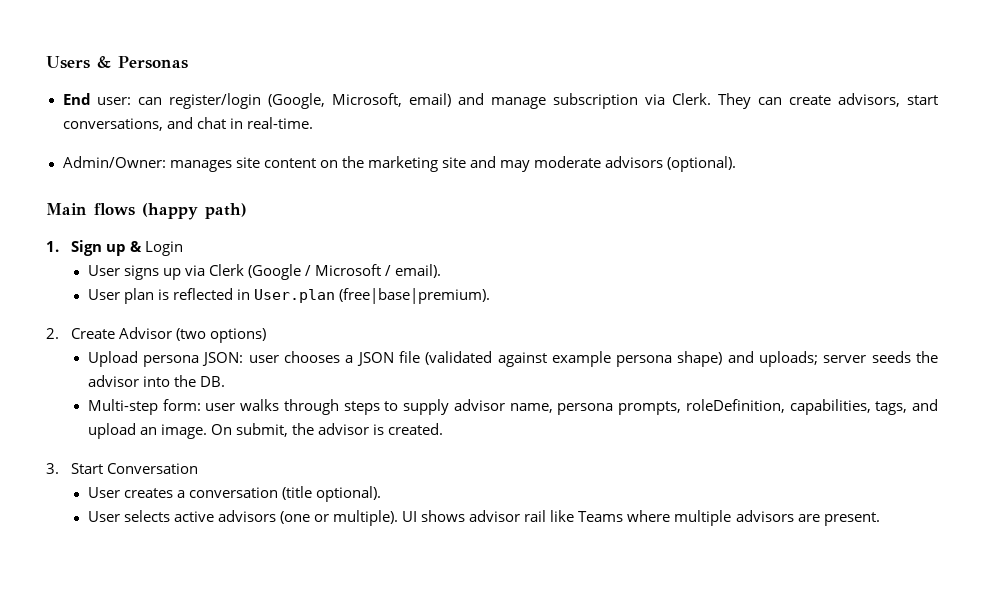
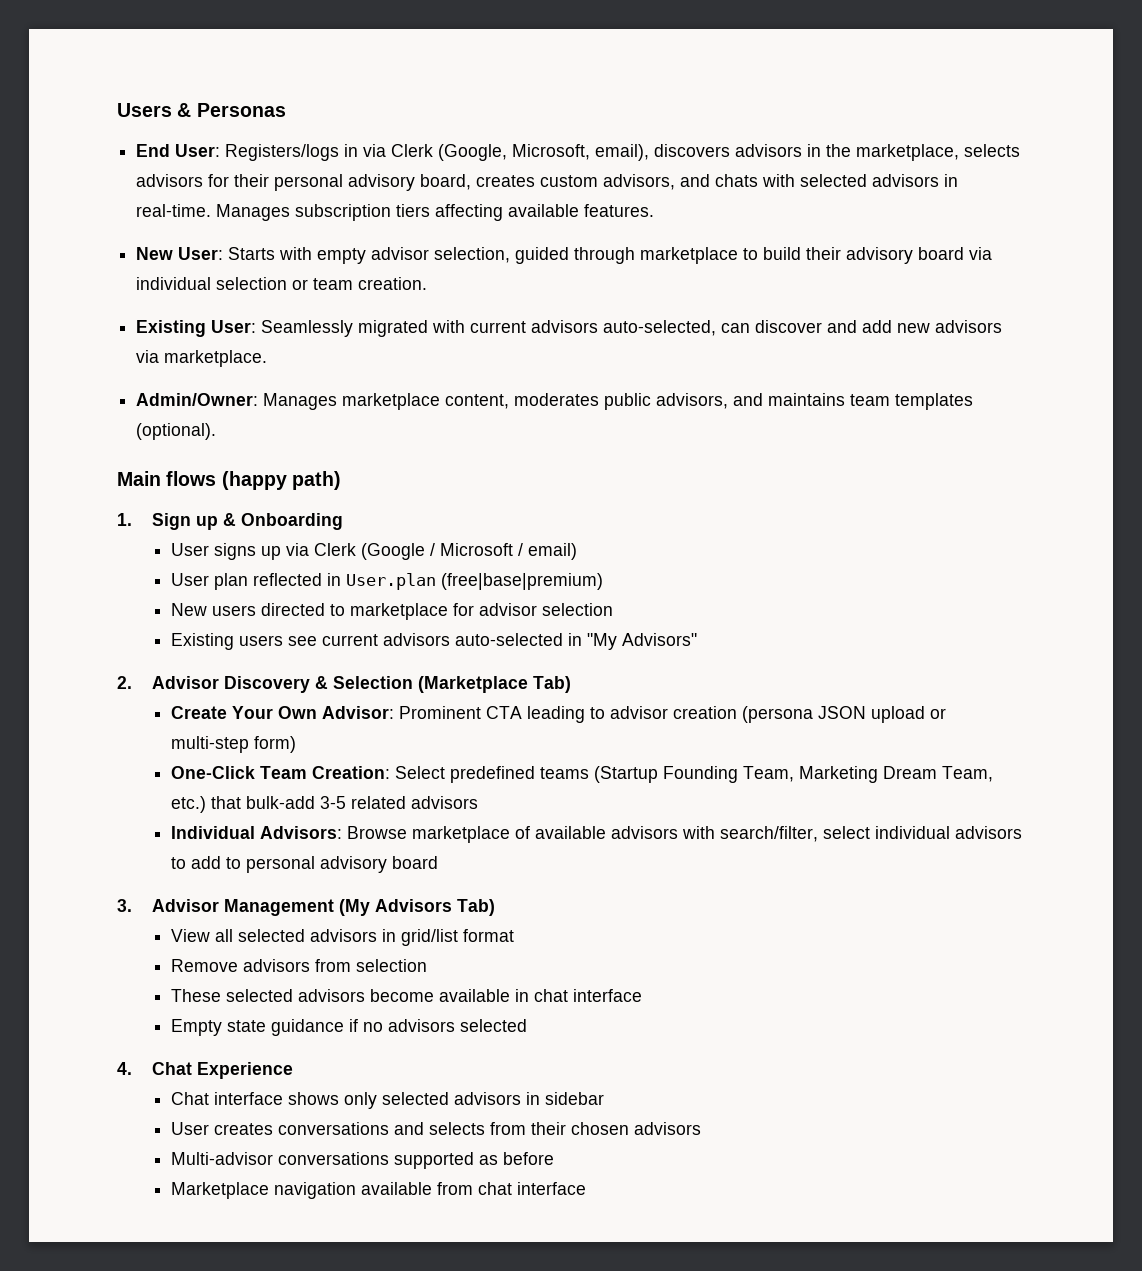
[97,93,938,109] [62,117,313,131] [62,156,664,172] user: can register/login (Google, Microsoft, email) and manage subscription via Clerk. They can create advisors, start conversations, and chat in real-time. // Admin/Owner: manages site content on the marketing site and may moderate advisors -> [175,144,1021,161] [136,174,959,191] [136,204,655,221] [136,247,993,264] [136,277,428,290] [136,320,1003,337] [136,350,268,367] [136,393,974,410] User: Registers/logs in via Clerk (Google, Microsoft, email), discovers advisors in the marketplace, selects advisors for their personal advisory board, creates custom advisors, and chats with selected advisors in real-time. Manages subscription tiers affecting available features. // New User: Starts with empty advisor selection, guided through marketplace to build their advisory board via individual selection or team creation. // Existing User: Seamlessly migrated with current advisors auto-selected, can discover and add new advisors via marketplace. // Admin/Owner: Manages marketplace content, moderates public advisors, and maintains team templates
[145,241,184,256] Login -> [240,513,343,530] Onboarding
[395,264,442,278] email). -> [527,543,577,560] email)
[157,289,169,300] is -> (248, 581) none
[339,288,491,304] [46,327,267,343] [87,351,938,367] [87,375,225,387] [87,399,938,415] [87,423,444,439] [46,463,199,474] [87,486,382,502] [87,510,880,526] (free|base|premium). // 2. Create Advisor (two options) // Upload persona JSON: user chooses a JSON file (validated against example persona shape) and uploads; server seeds the advisor into the DB. // Multi-step form: user walks through steps to supply advisor name, persona prompts, roleDefinition, capabilities, tags, and upload an image. On submit, the advisor is created. // 3. Start Conversation // User creates a conversation (title optional). // User selects active advisors (one or multiple). UI shows advisor rail like Teams where multiple advisors are present. -> [440,573,603,590] [170,603,613,620] [170,633,697,650] [117,676,571,693] [170,706,946,723] [170,736,296,753] [170,766,993,783] [170,796,478,813] [170,826,1022,843] [170,856,438,873] [117,899,495,916] [170,929,514,946] [170,959,427,972] [170,989,642,1002] [170,1019,527,1036] [117,1062,293,1079] [170,1092,604,1109] [170,1122,701,1135] [170,1152,554,1169] [170,1182,586,1199] (free|base|premium) // New users directed to marketplace for advisor selection // Existing users see current advisors auto-selected in "My Advisors" // 2. Advisor Discovery & Selection (Marketplace Tab) // Create Your Own Advisor: Prominent CTA leading to advisor creation (persona JSON upload or multi-step form) // One-Click Team Creation: Select predefined teams (Startup Founding Team, Marketing Dream Team, etc.) that bulk-add 3-5 related advisors // Individual Advisors: Browse marketplace of available advisors with search/filter, select individual advisors to add to personal advisory board // 3. Advisor Management (My Advisors Tab) // View all selected advisors in grid/list format // Remove advisors from selection // These selected advisors become available in chat interface // Empty state guidance if no advisors selected // 4. Chat Experience // Chat interface shows only selected advisors in sidebar // User creates conversations and selects from their chosen advisors // Multi-advisor conversations supported as before // Marketplace navigation available from chat interface

